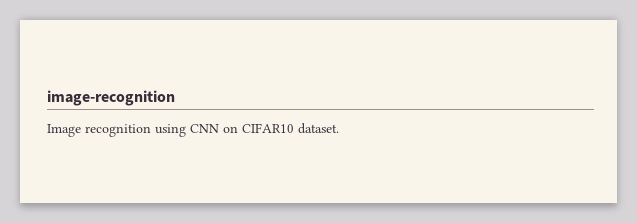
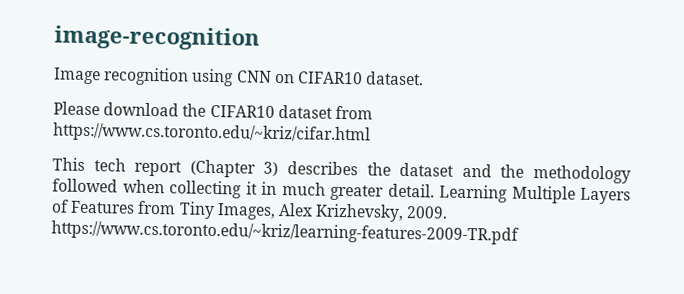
(339, 128) none -> [53,101,373,120] [53,122,371,145] [52,157,632,184] [52,178,631,205] [51,199,449,222] [51,220,519,245] // Please download the CIFAR10 dataset from https://www.cs.toronto.edu/~kriz/cifar.html // This tech report (Chapter 3) describes the dataset and the methodology followed when collecting it in much greater detail. Learning Multiple Layers of Features from Tiny Images, Alex Krizhevsky, 2009. https://www.cs.toronto.edu/~kriz/learning-features-2009-TR.pdf

